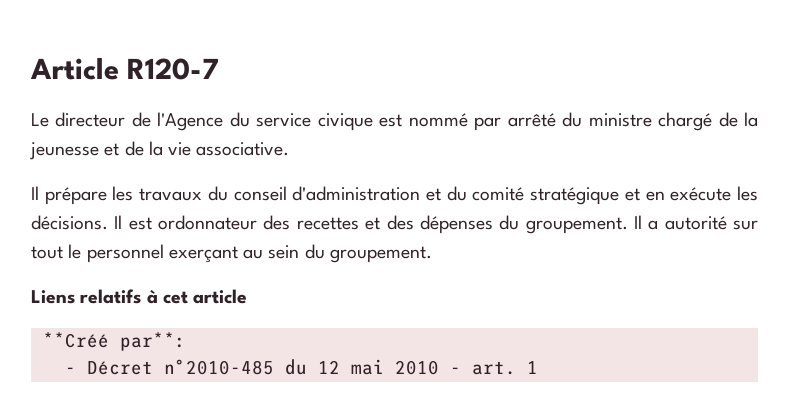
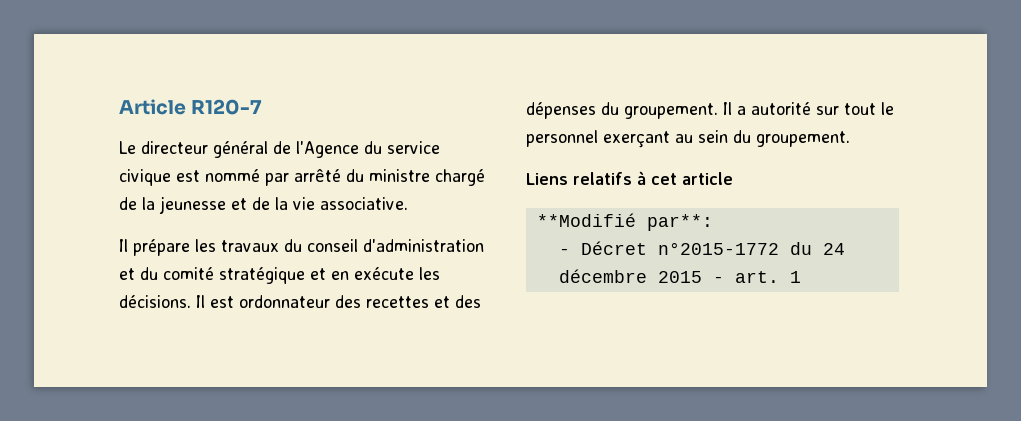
(126, 119) none -> [213,141,268,158] général
[42,332,109,348] **Créé -> [536,213,636,227] **Modifié
[163,359,439,375] n°2010-485 du 12 mai 2010 -> [657,242,845,255] [558,269,702,283] n°2015-1772 du 24 décembre 2015

